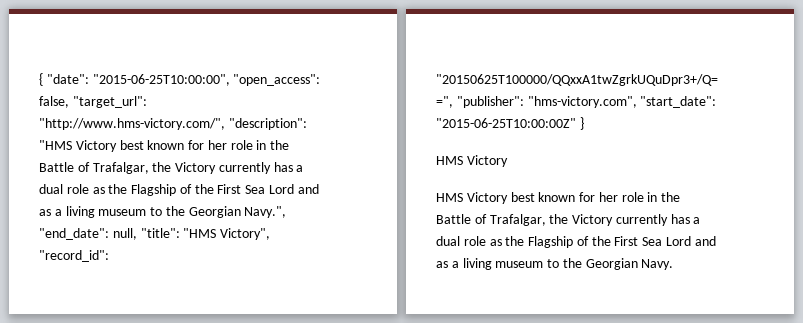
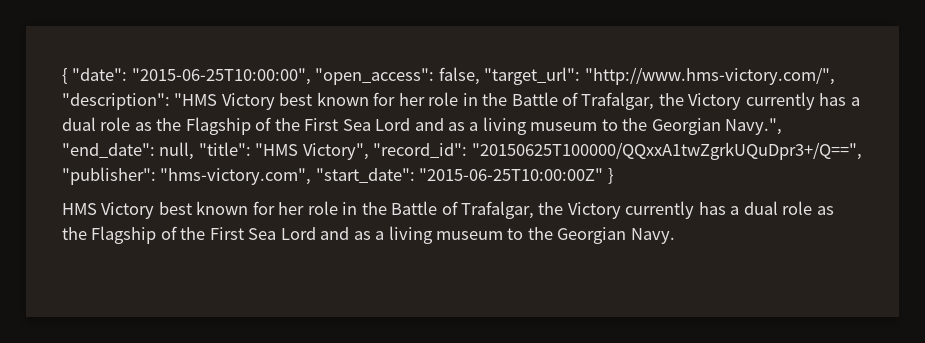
[436,192,508,204] // HMS Victory -> (155, 210) none

